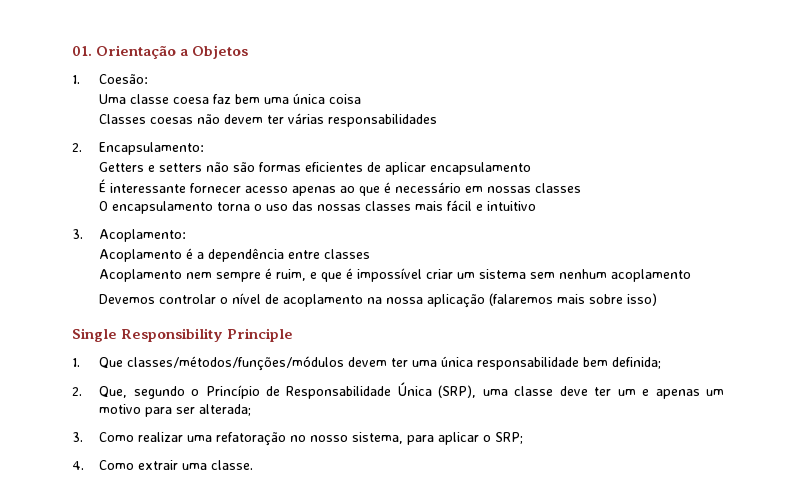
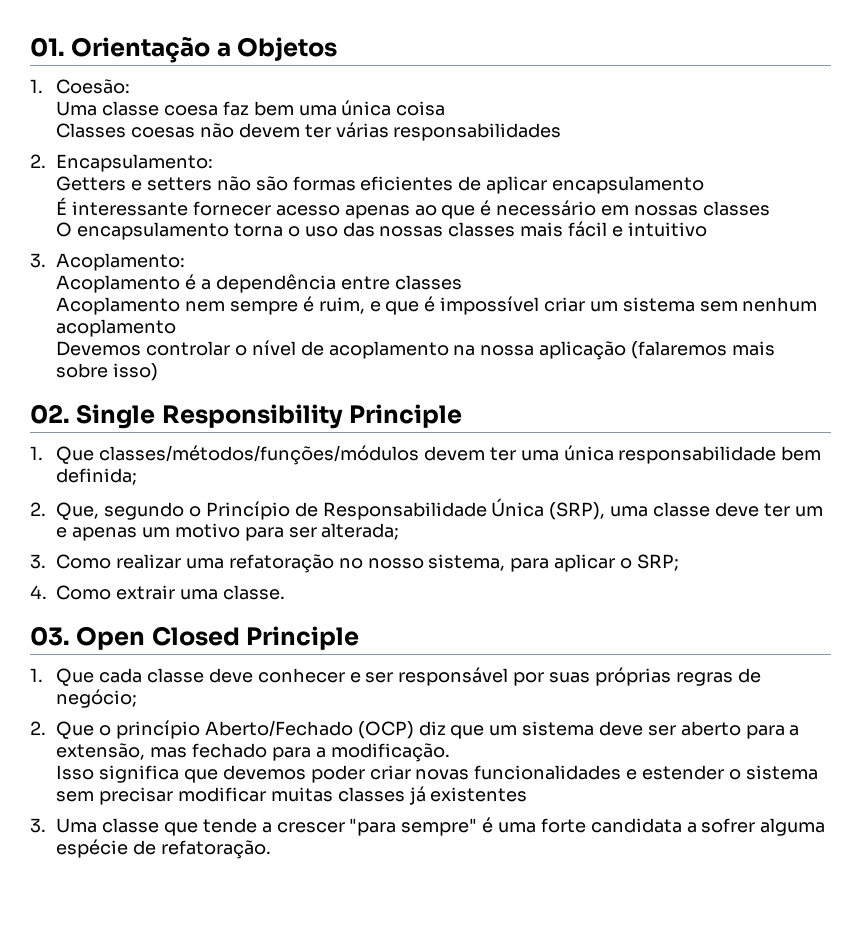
(658, 299) none -> [30,404,70,424] 02.
(254, 465) none -> [30,626,360,650] [30,667,761,686] [56,689,138,708] [30,720,800,739] [56,743,450,762] [56,765,818,783] [56,786,528,805] [30,817,826,836] [56,839,271,859] // 03. Open Closed Principle // 1. Que cada classe deve conhecer e ser responsável por suas próprias regras de negócio; // 2. Que o princípio Aberto/Fechado (OCP) diz que um sistema deve ser aberto para a extensão, mas fechado para a modificação. // Isso significa que devemos poder criar novas funcionalidades e estender o sistema sem precisar modificar muitas classes já existentes // 3. Uma classe que tende a crescer "para sempre" é uma forte candidata a sofrer alguma espécie de refatoração.

